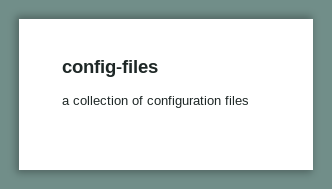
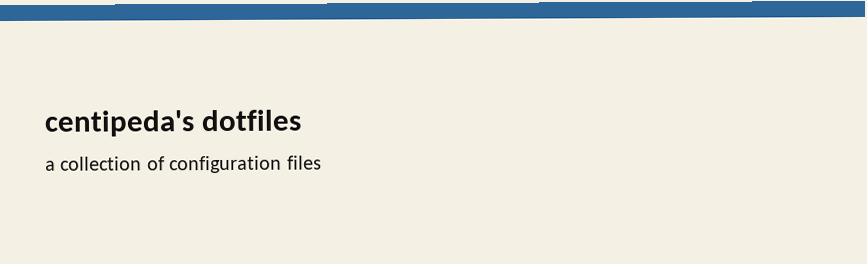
[62,60,158,77] config-files -> [44,109,302,137] centipeda's dotfiles

